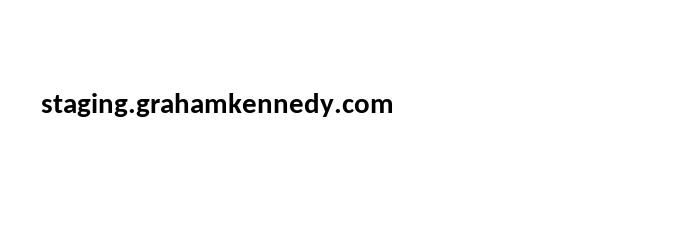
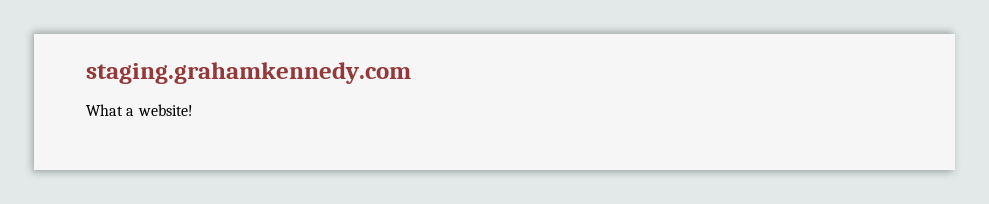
(394, 105) none -> [86,104,193,116] // What a website!

